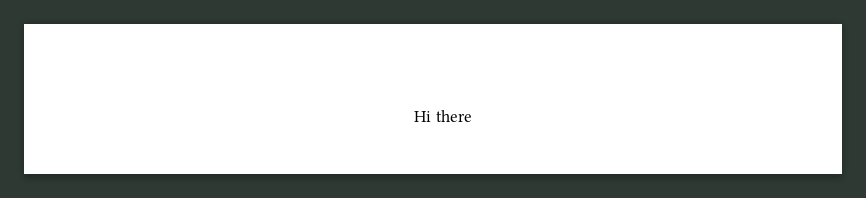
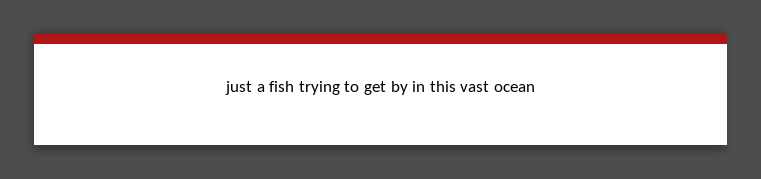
[414,110,472,122] Hi there -> [225,81,535,95] just a fish trying to get by in this vast ocean

